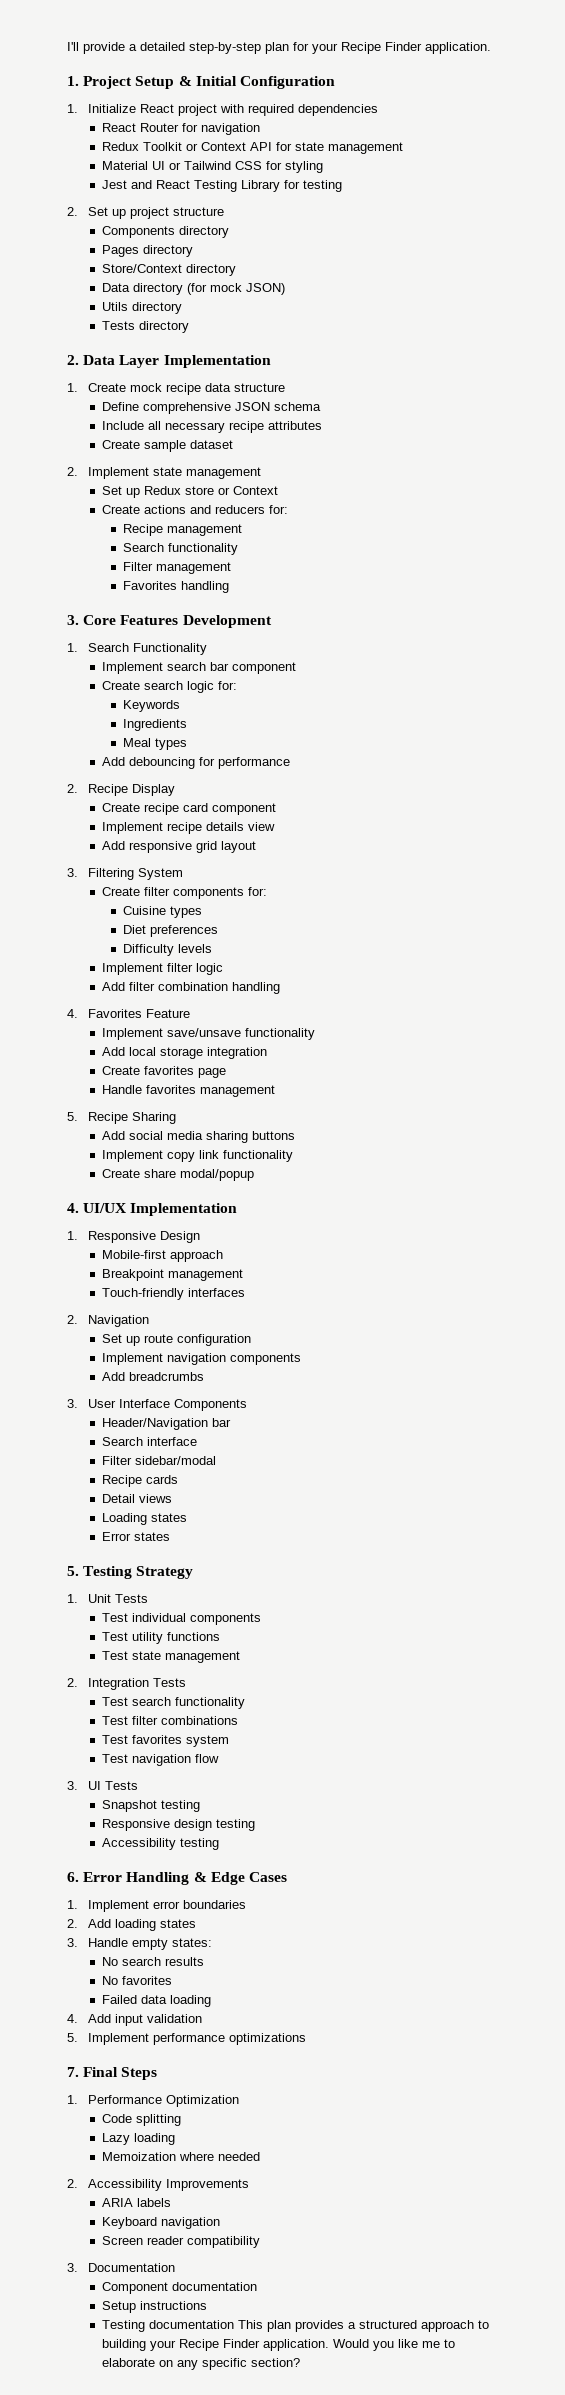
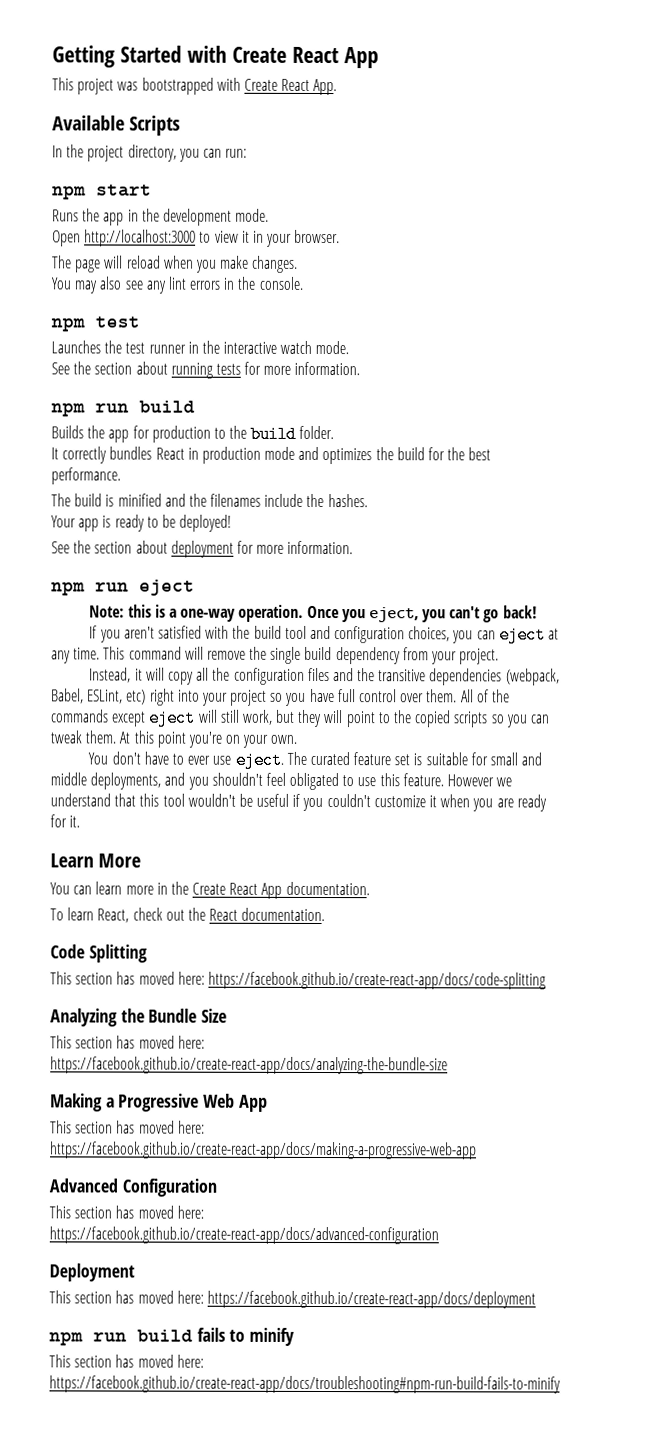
[67,42,491,54] [67,76,335,89] [67,104,378,116] [101,123,260,135] [101,142,403,154] [101,161,323,173] [101,180,342,192] [67,207,224,219] [101,226,229,238] [101,245,193,257] [101,264,236,276] [101,283,285,295] [101,302,182,314] [101,321,189,333] [67,355,271,368] [67,383,285,395] [101,402,321,414] [101,421,322,433] [101,440,233,452] [67,467,261,479] [101,486,278,498] [101,505,288,514] [122,524,242,536] [122,543,238,555] [122,562,231,574] [122,581,229,593] [67,615,272,628] [67,643,207,655] [101,662,296,674] [101,681,237,693] [122,700,180,712] [122,719,187,731] [122,738,187,750] [101,757,290,769] [67,784,175,796] [101,803,276,815] [101,822,275,834] [101,841,256,853] [67,868,183,880] [101,887,267,899] [122,906,202,918] [122,925,218,937] [122,944,212,956] [101,963,223,975] [101,982,280,994] [67,1009,190,1018] [101,1028,315,1040] [101,1047,267,1059] [101,1066,226,1078] [101,1085,275,1097] [67,1112,176,1124] [101,1131,295,1143] [101,1150,293,1162] [101,1169,254,1181] [67,1203,238,1216] [67,1231,200,1243] [101,1250,223,1262] [101,1269,243,1281] [101,1288,245,1300] [67,1315,149,1327] [101,1334,251,1346] [101,1353,301,1365] [101,1372,204,1381] [67,1399,247,1411] [101,1418,231,1430] [101,1437,197,1446] [101,1456,216,1465] [101,1475,178,1487] [101,1494,172,1503] [101,1513,187,1525] [101,1532,170,1541] [67,1566,194,1579] [67,1594,148,1603] [101,1613,261,1625] [101,1632,220,1644] [101,1651,240,1663] [67,1678,186,1690] [101,1697,245,1709] [101,1716,238,1725] [101,1735,229,1747] [101,1754,219,1766] [67,1781,138,1790] [101,1800,200,1812] [101,1819,255,1831] [101,1838,219,1850] [67,1872,287,1885] [67,1900,246,1912] [67,1919,196,1931] [67,1938,212,1950] [101,1957,204,1966] [101,1976,172,1985] [101,1995,211,2007] [67,2014,202,2026] [67,2033,306,2045] [67,2067,158,2080] [67,2095,239,2107] [101,2114,181,2126] [101,2133,175,2145] [101,2152,260,2161] [67,2179,249,2191] [101,2198,171,2207] [101,2217,220,2229] [101,2236,260,2248] [67,2263,175,2272] [101,2282,257,2294] [101,2301,207,2313] [101,2320,489,2332] [101,2339,455,2351] [101,2358,300,2370] I'll provide a detailed step-by-step plan for your Recipe Finder application. // 1. Project Setup & Initial Configuration // 1. Initialize React project with required dependencies // React Router for navigation // Redux Toolkit or Context API for state management // Material UI or Tailwind CSS for styling // Jest and React Testing Library for testing // 2. Set up project structure // Components directory // Pages directory // Store/Context directory // Data directory (for mock JSON) // Utils directory // Tests directory // 2. Data Layer Implementation // 1. Create mock recipe data structure // Define comprehensive JSON schema // Include all necessary recipe attributes // Create sample dataset // 2. Implement state management // Set up Redux store or Context // Create actions and reducers for: // Recipe management // Search functionality // Filter management // Favorites handling // 3. Core Features Development // 1. Search Functionality // Implement search bar component // Create search logic for: // Keywords // Ingredients // Meal types // Add debouncing for performance // 2. Recipe Display // Create recipe card component // Implement recipe details view // Add responsive grid layout // 3. Filtering System // Create filter components for: // Cuisine types // Diet preferences // Difficulty levels // Implement filter logic // Add filter combination handling // 4. Favorites Feature // Implement save/unsave functionality // Add local storage integration // Create favorites page // Handle favorites management // 5. Recipe Sharing // Add social media sharing buttons // Implement copy link functionality // Create share modal/popup // 4. UI/UX Implementation // 1. Responsive Design // Mobile-first approach // Breakpoint management // Touch-friendly interfaces // 2. Navigation // Set up route configuration // Implement navigation components // Add breadcrumbs // 3. User Interface Components // Header/Navigation bar // Search interface // Filter sidebar/modal // Recipe cards // Detail views // Loading states // Error states // 5. Testing Strategy // 1. Unit Tests // Test individual components // Test utility functions // Test state management // 2. Integration Tests // Test search functionality // Test filter combinations // Test favorites system // Test navigation flow // 3. UI Tests // Snapshot testing // Responsive design testing // Accessibility testing // 6. Error Handling & Edge Cases // 1. Implement error boundaries // 2. Add loading states // 3. Handle empty states: // No search results // No favorites // Failed data loading // 4. Add input validation // 5. Implement performance optimizations // 7. Final Steps // 1. Performance Optimization // Code splitting // Lazy loading // Memoization where needed // 2. Accessibility Improvements // ARIA labels // Keyboard navigation // Screen reader compatibility // 3. Documentation // Component documentation // Setup instructions // Testing documentation This plan provides a structured approach to building your Recipe Finder application. Would you like me to elaborate on any specific section? -> [52,45,379,69] [52,77,338,96] [52,115,181,136] [52,144,248,162] [52,184,152,200] [52,208,270,226] [52,229,341,247] [52,255,299,273] [51,276,304,294] [51,316,140,332] [51,340,350,355] [51,361,361,379] [51,400,195,417] [51,425,335,443] [51,446,492,465] [51,467,121,485] [51,493,368,508] [51,514,233,532] [51,540,354,558] [51,579,195,596] [89,604,537,623] [89,625,559,644] [51,646,500,665] [89,667,560,686] [51,688,510,706] [50,709,550,728] [50,730,298,748] [88,751,543,769] [50,772,513,791] [50,793,547,812] [50,814,81,828] [50,853,142,868] [50,881,370,899] [50,907,326,923] [50,944,148,963] [50,971,546,990] [50,1008,228,1027] [50,1035,205,1049] [50,1056,448,1075] [50,1093,268,1112] [50,1120,205,1134] [50,1141,477,1160] [49,1178,217,1197] [49,1205,204,1219] [49,1226,439,1245] [49,1263,135,1282] [49,1290,536,1309] [49,1327,296,1346] [49,1354,204,1368] [49,1375,561,1394] Getting Started with Create React App // This project was bootstrapped with Create React App. // Available Scripts // In the project directory, you can run: // npm start // Runs the app in the development mode. // Open http://localhost:3000 to view it in your browser. // The page will reload when you make changes. // You may also see any lint errors in the console. // npm test // Launches the test runner in the interactive watch mode. // See the section about running tests for more information. // npm run build // Builds the app for production to the build folder. // It correctly bundles React in production mode and optimizes the build for the best performance. // The build is minified and the filenames include the hashes. // Your app is ready to be deployed! // See the section about deployment for more information. // npm run eject // Note: this is a one-way operation. Once you eject, you can't go back! // If you aren't satisfied with the build tool and configuration choices, you can eject at any time. This command will remove the single build dependency from your project. // Instead, it will copy all the configuration files and the transitive dependencies (webpack, Babel, ESLint, etc) right into your project so you have full control over them. All of the commands except eject will still work, but they will point to the copied scripts so you can tweak them. At this point you're on your own. // You don't have to ever use eject. The curated feature set is suitable for small and middle deployments, and you shouldn't feel obligated to use this feature. However we understand that this tool wouldn't be useful if you couldn't customize it when you are ready for it. // Learn More // You can learn more in the Create React App documentation. // To learn React, check out the React documentation. // Code Splitting // This section has moved here: https://facebook.github.io/create-react-app/docs/code-splitting // Analyzing the Bundle Size // This section has moved here: https://facebook.github.io/create-react-app/docs/analyzing-the-bundle-size // Making a Progressive Web App // This section has moved here: https://facebook.github.io/create-react-app/docs/making-a-progressive-web-app // Advanced Configuration // This section has moved here: https://facebook.github.io/create-react-app/docs/advanced-configuration // Deployment // This section has moved here: https://facebook.github.io/create-react-app/docs/deployment // npm run build fails to minify // This section has moved here: https://facebook.github.io/create-react-app/docs/troubleshooting#npm-run-build-fails-to-minify

